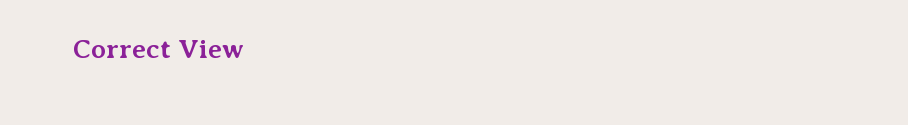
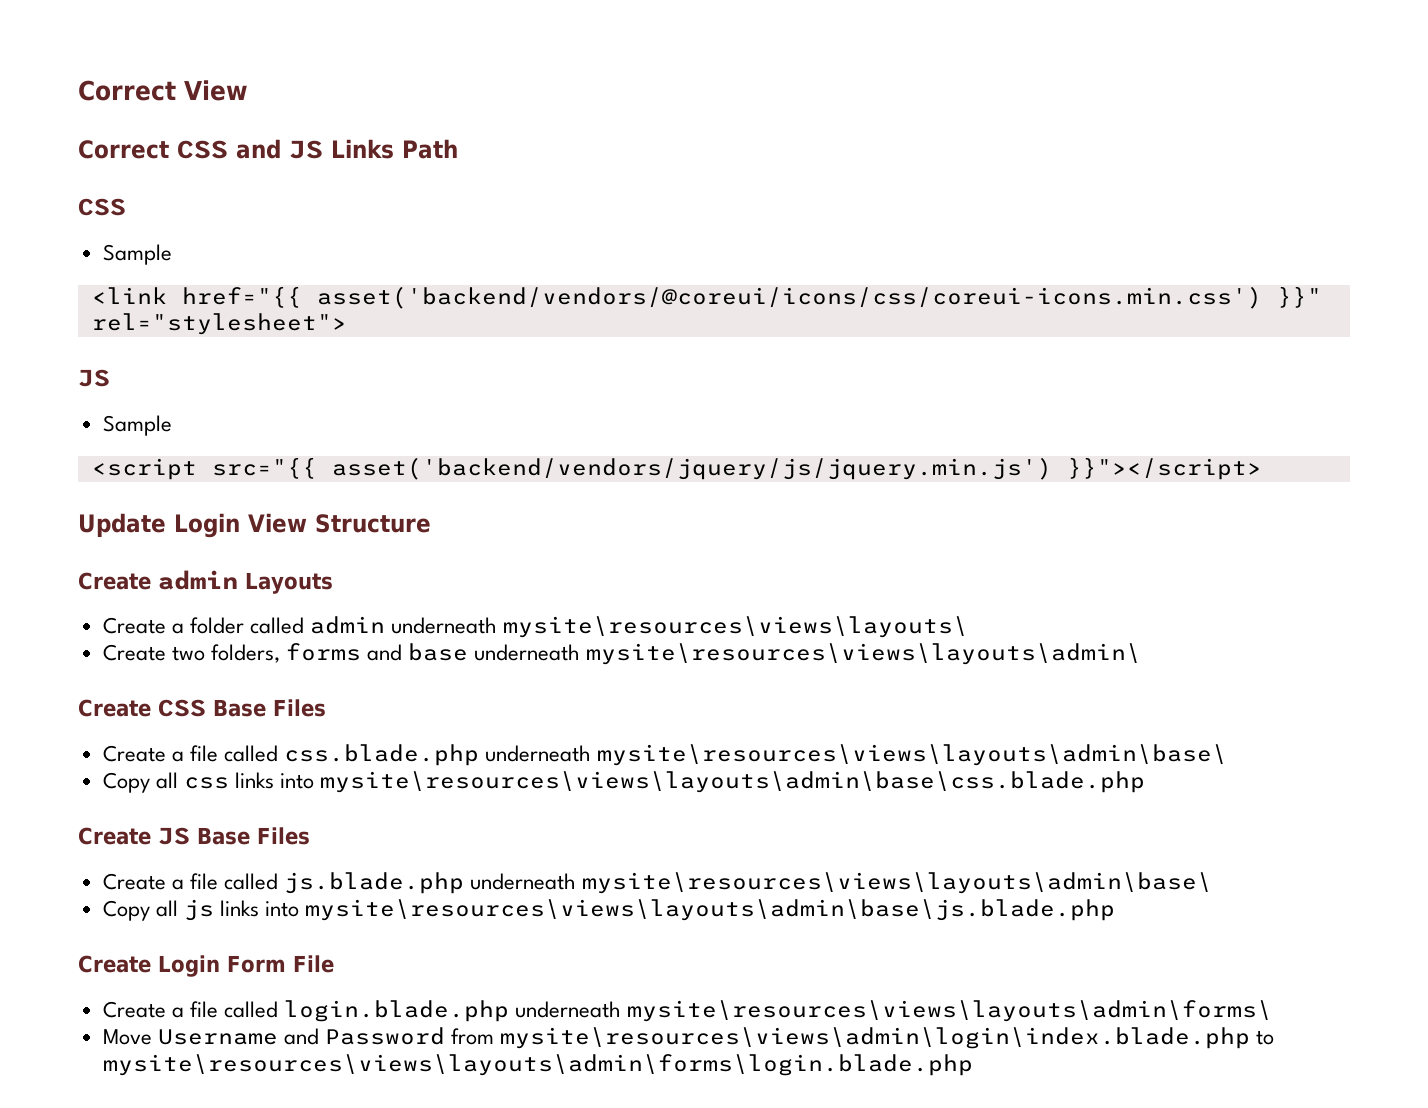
(245, 49) none -> [78,139,458,159] [78,198,126,216] [102,244,172,265] [91,286,1322,309] [91,313,347,335] [78,369,110,387] [102,415,172,436] [91,457,1262,480] [78,513,431,538] [78,570,333,594] [102,616,969,638] [102,643,1142,665] [78,699,326,717] [102,744,1228,766] [102,771,1146,793] [78,827,310,845] [102,872,1213,894] [102,899,1116,921] [78,955,334,977] [102,1000,1273,1022] [102,1027,1275,1049] [102,1054,973,1076] // Correct CSS and JS Links Path // CSS // Sample // <link href="{{ asset('backend/vendors/@coreui/icons/css/coreui-icons.min.css') }}" rel="stylesheet"> // JS // Sample // <script src="{{ asset('backend/vendors/jquery/js/jquery.min.js') }}"></script> // Update Login View Structure // Create admin Layouts // Create a folder called admin underneath mysite\resources\views\layouts\ // Create two folders, forms and base underneath mysite\resources\views\layouts\admin\ // Create CSS Base Files // Create a file called css.blade.php underneath mysite\resources\views\layouts\admin\base\ // Copy all css links into mysite\resources\views\layouts\admin\base\css.blade.php // Create JS Base Files // Create a file called js.blade.php underneath mysite\resources\views\layouts\admin\base\ // Copy all js links into mysite\resources\views\layouts\admin\base\js.blade.php // Create Login Form File // Create a file called login.blade.php underneath mysite\resources\views\layouts\admin\forms\ // Move Username and Password from mysite\resources\views\admin\login\index.blade.php to mysite\resources\views\layouts\admin\forms\login.blade.php

